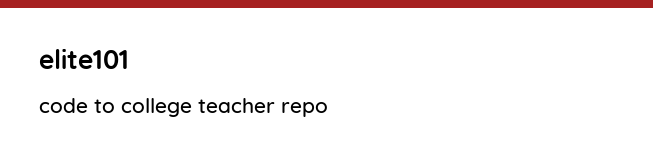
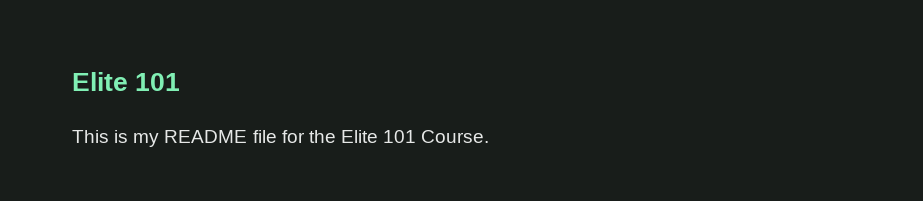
[39,48,129,69] [39,98,328,117] elite101 // code to college teacher repo -> [72,72,181,91] [72,130,490,147] Elite 101 // This is my README file for the Elite 101 Course.

